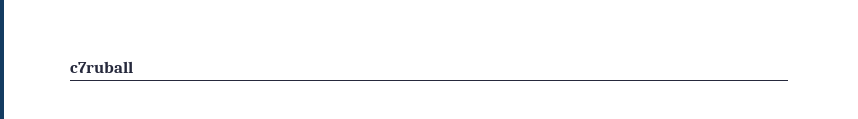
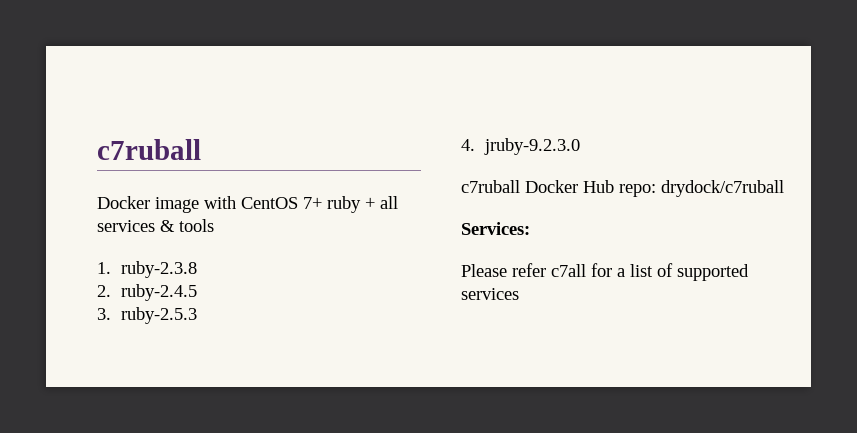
[70,61,133,73] c7ruball -> [97,139,201,160] [97,196,398,213] [97,219,214,232] [97,261,198,278] [97,284,198,301] [97,307,198,324] [461,138,581,155] [461,180,784,197] [461,222,530,235] [461,263,749,281] [461,288,519,300] c7ruball // Docker image with CentOS 7+ ruby + all services & tools // 1. ruby-2.3.8 // 2. ruby-2.4.5 // 3. ruby-2.5.3 // 4. jruby-9.2.3.0 // c7ruball Docker Hub repo: drydock/c7ruball // Services: // Please refer c7all for a list of supported services

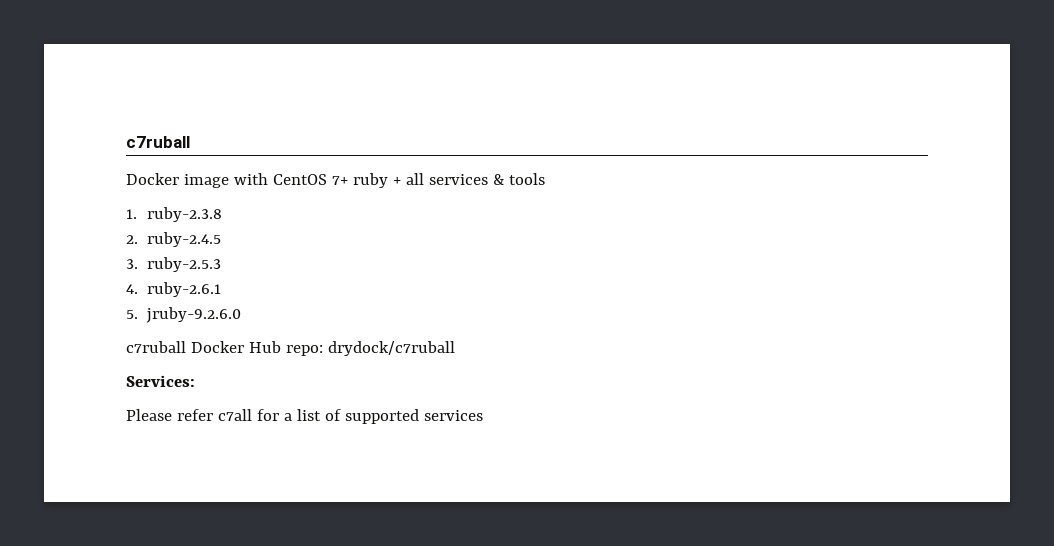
[484,138,581,155] jruby-9.2.3.0 -> [147,282,222,297] [126,307,242,323] ruby-2.6.1 // 5. jruby-9.2.6.0

